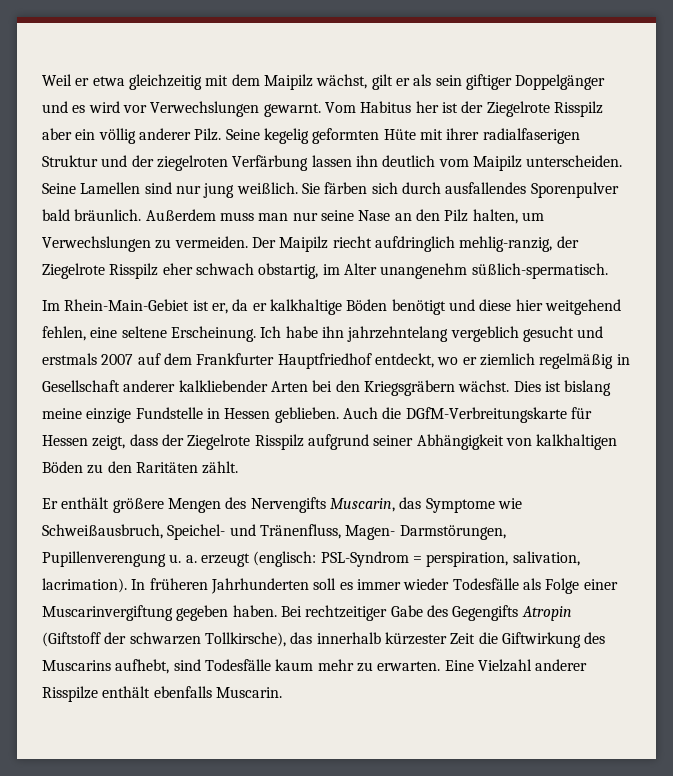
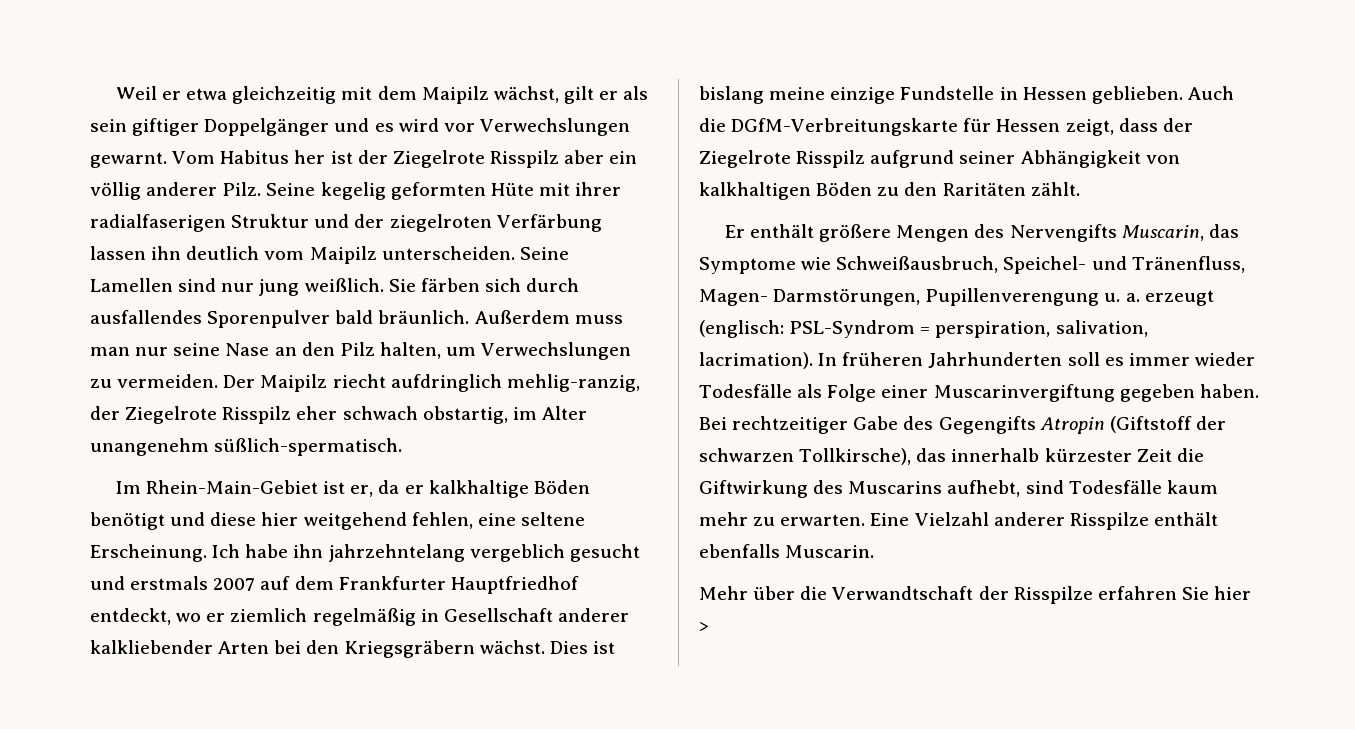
(282, 692) none -> [699,586,1252,604] [699,622,709,632] // Mehr über die Verwandtschaft der Risspilze erfahren Sie hier >

